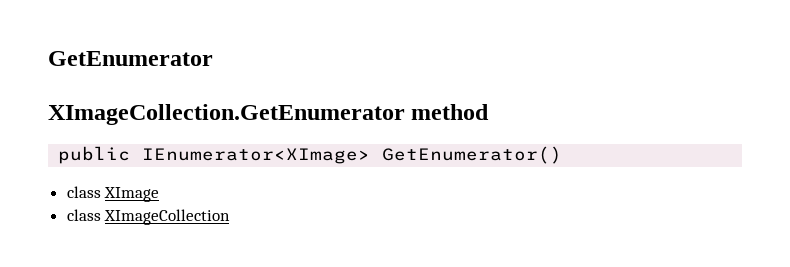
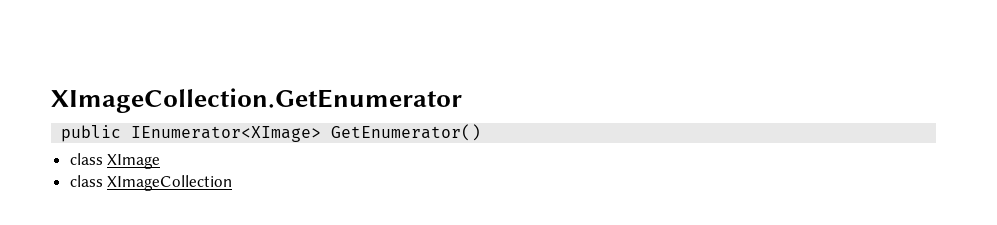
[48,51,213,66] GetEnumerator // -> (51, 100) none
[411,104,490,120] method -> (462, 100) none

